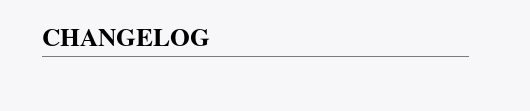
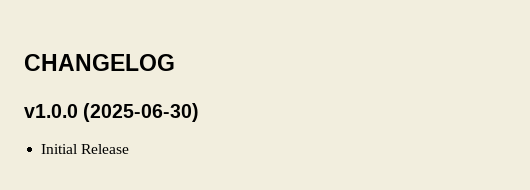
(210, 37) none -> [24,103,200,122] [41,144,130,154] // v1.0.0 (2025-06-30) // Initial Release

